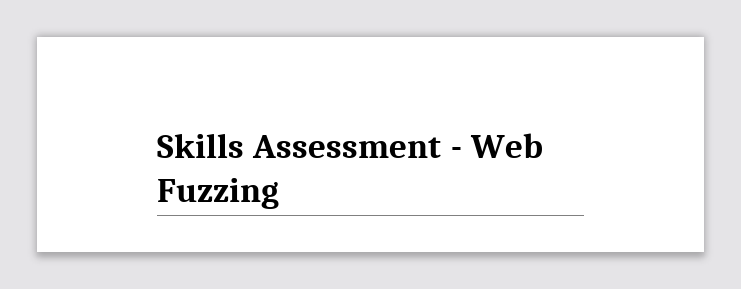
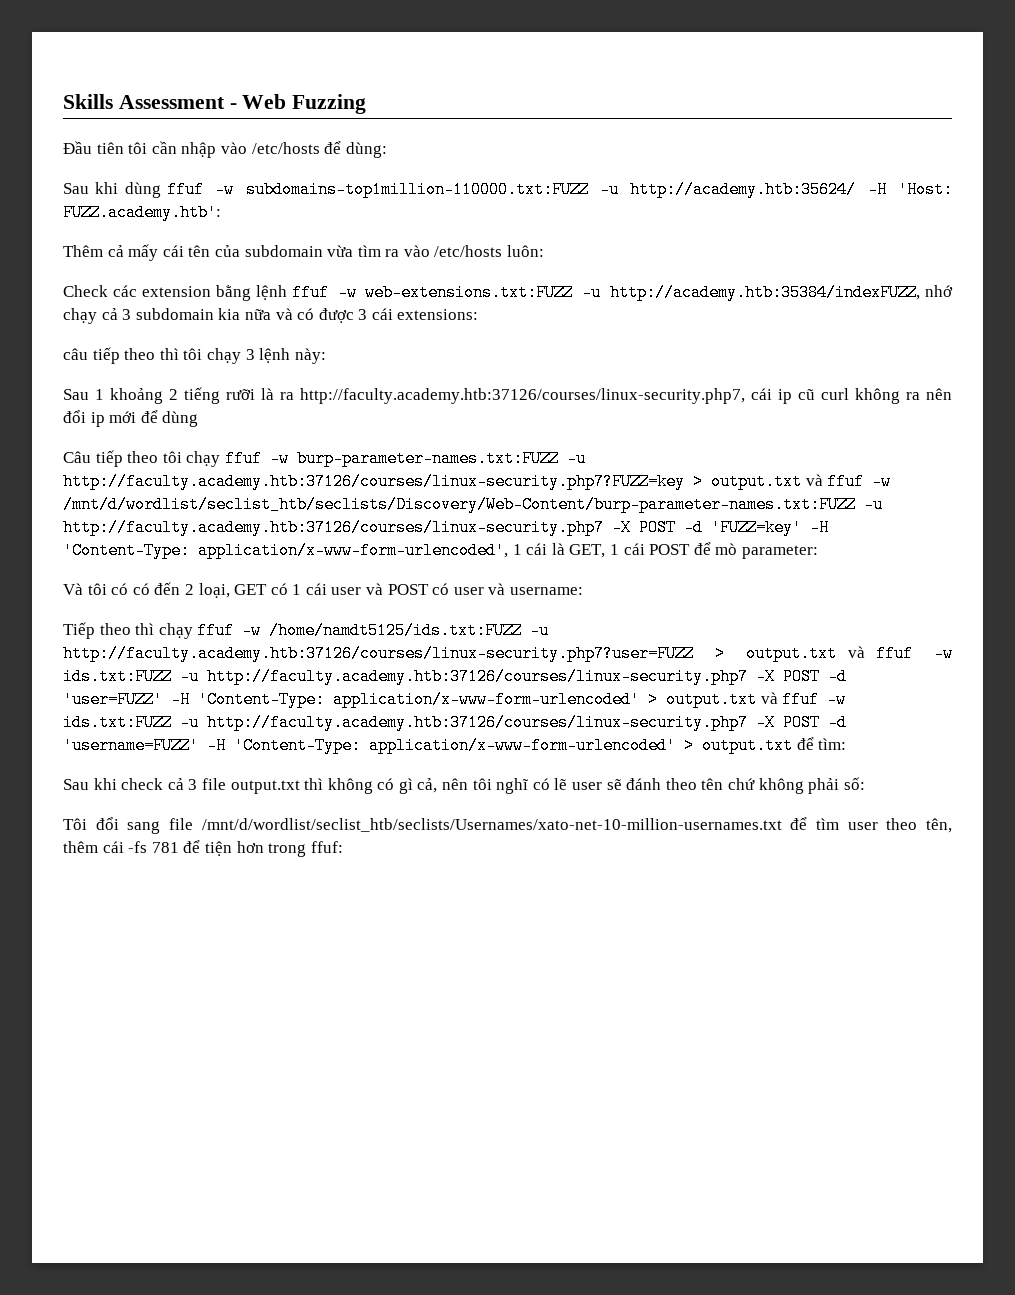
(279, 193) none -> [63,141,387,158] [63,181,953,198] [63,204,221,221] [63,244,545,261] [63,284,953,301] [63,308,479,324] [63,347,326,364] [63,387,952,404] [63,410,199,427] [63,450,586,467] [63,473,892,490] [63,496,883,513] [63,519,829,536] [63,542,818,559] [63,582,584,598] [63,622,550,639] [63,645,954,662] [63,668,847,685] [63,691,847,708] [63,714,847,731] [63,737,847,754] [63,777,865,794] [63,817,952,834] [63,840,343,857] // Đầu tiên tôi cần nhập vào /etc/hosts để dùng: // Sau khi dùng ffuf -w subdomains-top1million-110000.txt:FUZZ -u http://academy.htb:35624/ -H 'Host: FUZZ.academy.htb': // Thêm cả mấy cái tên của subdomain vừa tìm ra vào /etc/hosts luôn: // Check các extension bằng lệnh ffuf -w web-extensions.txt:FUZZ -u http://academy.htb:35384/indexFUZZ, nhớ chạy cả 3 subdomain kia nữa và có được 3 cái extensions: // câu tiếp theo thì tôi chạy 3 lệnh này: // Sau 1 khoảng 2 tiếng rưỡi là ra http://faculty.academy.htb:37126/courses/linux-security.php7, cái ip cũ curl không ra nên đổi ip mới để dùng // Câu tiếp theo tôi chạy ffuf -w burp-parameter-names.txt:FUZZ -u http://faculty.academy.htb:37126/courses/linux-security.php7?FUZZ=key > output.txt và ffuf -w /mnt/d/wordlist/seclist_htb/seclists/Discovery/Web-Content/burp-parameter-names.txt:FUZZ -u http://faculty.academy.htb:37126/courses/linux-security.php7 -X POST -d 'FUZZ=key' -H 'Content-Type: application/x-www-form-urlencoded', 1 cái là GET, 1 cái POST để mò parameter: // Và tôi có có đến 2 loại, GET có 1 cái user và POST có user và username: // Tiếp theo thì chạy ffuf -w /home/namdt5125/ids.txt:FUZZ -u http://faculty.academy.htb:37126/courses/linux-security.php7?user=FUZZ > output.txt và ffuf -w ids.txt:FUZZ -u http://faculty.academy.htb:37126/courses/linux-security.php7 -X POST -d 'user=FUZZ' -H 'Content-Type: application/x-www-form-urlencoded' > output.txt và ffuf -w ids.txt:FUZZ -u http://faculty.academy.htb:37126/courses/linux-security.php7 -X POST -d 'username=FUZZ' -H 'Content-Type: application/x-www-form-urlencoded' > output.txt để tìm: // Sau khi check cả 3 file output.txt thì không có gì cả, nên tôi nghĩ có lẽ user sẽ đánh theo tên chứ không phải số: // Tôi đổi sang file /mnt/d/wordlist/seclist_htb/seclists/Usernames/xato-net-10-million-usernames.txt để tìm user theo tên, thêm cái -fs 781 để tiện hơn trong ffuf:

